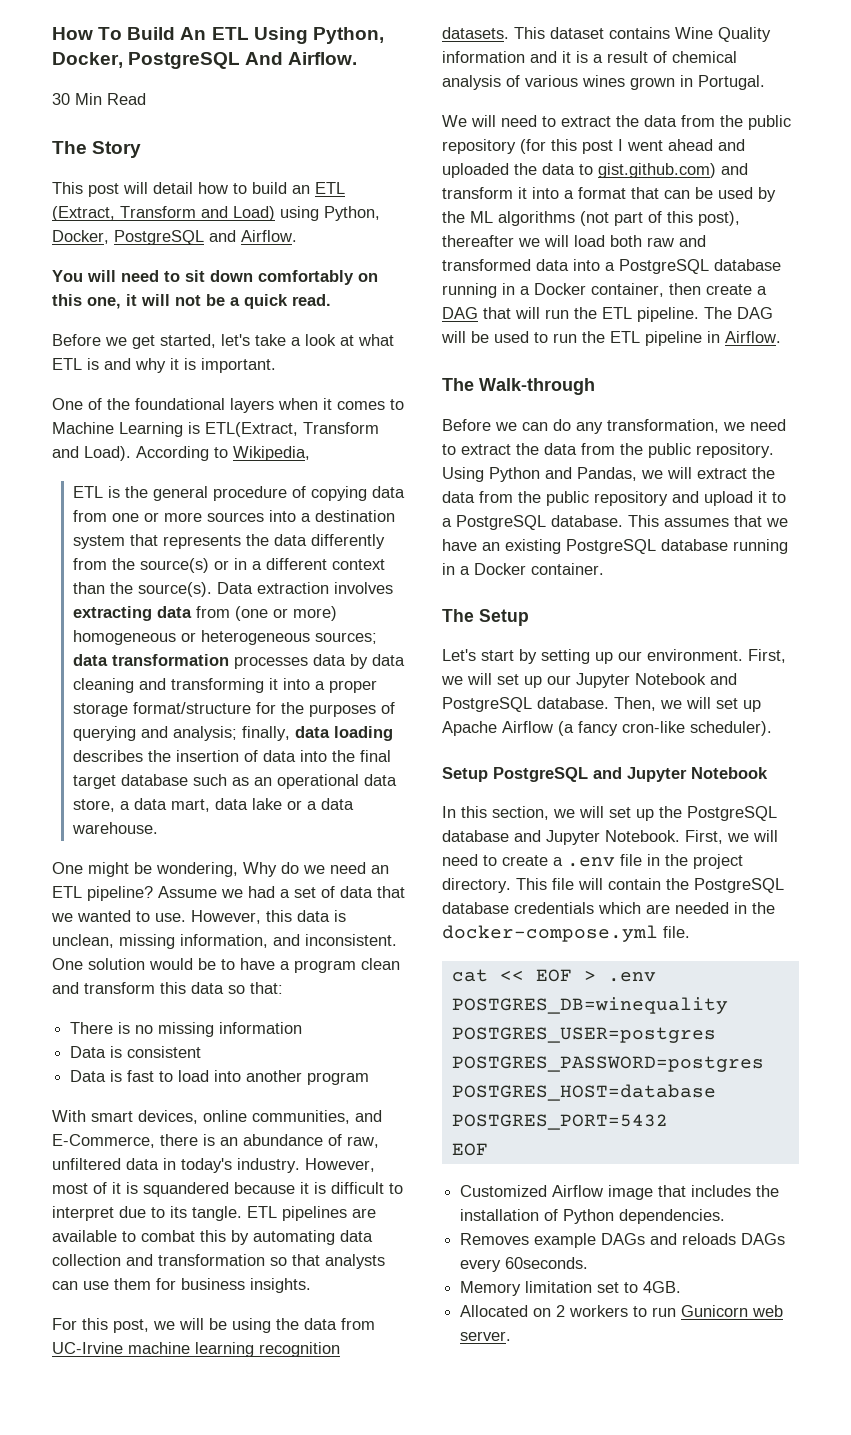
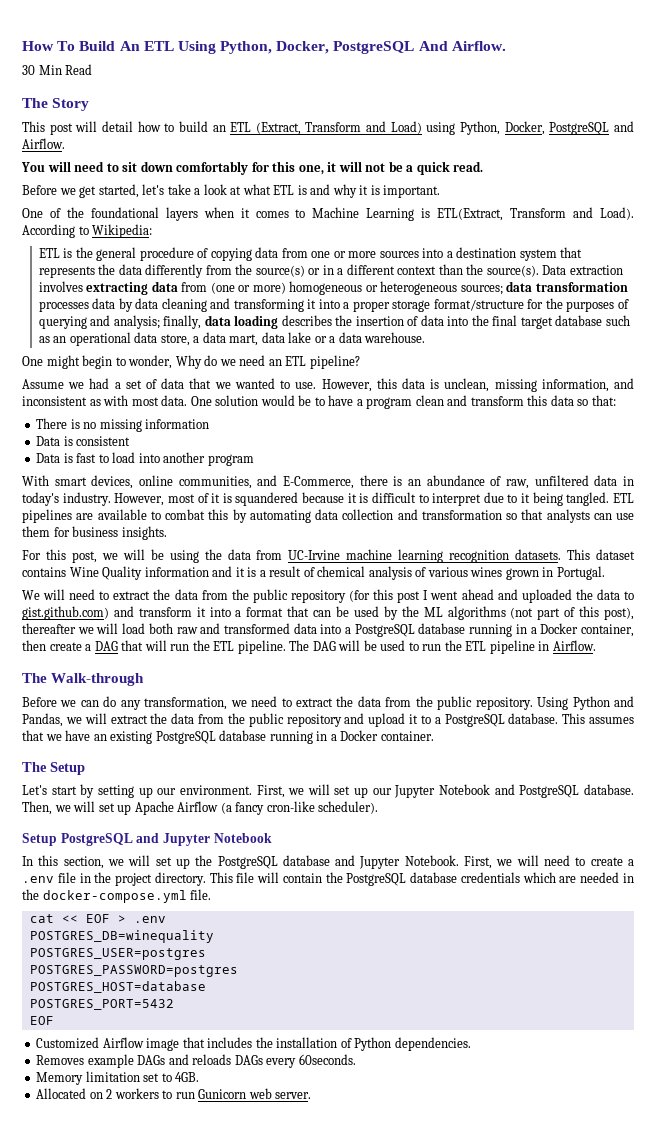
[358,273,378,282] on -> [251,162,269,172] for
[233,446,310,461] Wikipedia, -> [92,224,153,238] Wikipedia:
[134,862,238,877] be wondering, -> [82,355,173,369] begin to wonder,
(153, 893) none -> (360, 362) //
[305,934,397,946] inconsistent. -> [22,395,188,406] inconsistent as with most data.
[170,1206,242,1221] its tangle. -> [521,492,610,506] it being tangled.

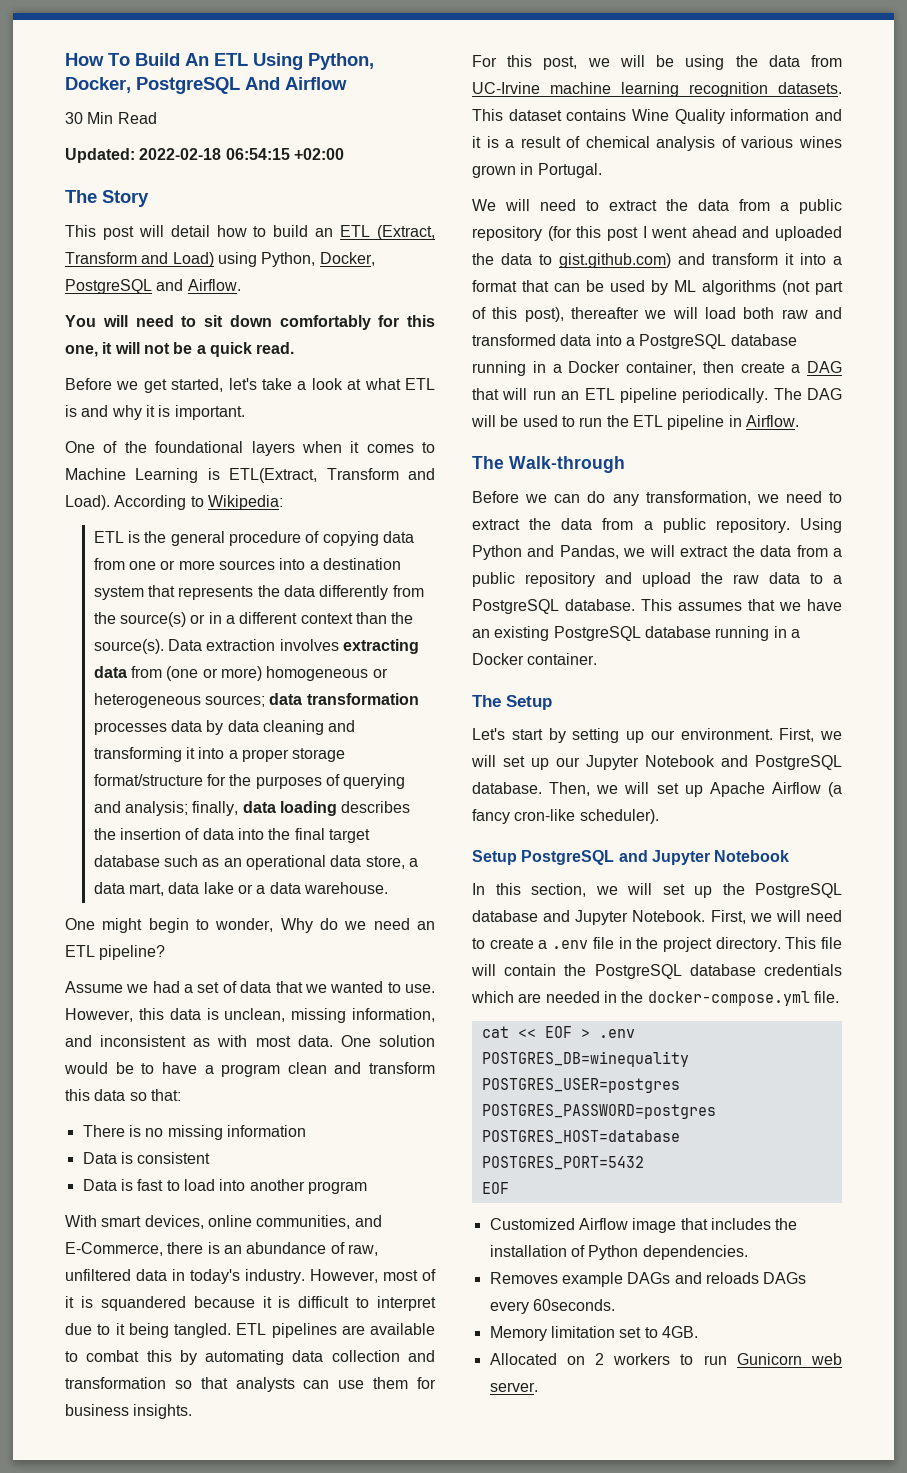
[451,41,506,51] Airflow. -> [285,77,347,90] Airflow
(93, 69) none -> [65,148,344,163] // Updated: 2022-02-18 06:54:15 +02:00
[231,589,249,600] the -> [780,202,789,211] a
[401,606,419,617] the -> (668, 287) none
[192,640,286,654] the ETL pipeline. -> [561,388,769,403] an ETL pipeline periodically.
[415,696,433,707] the -> [643,521,653,530] a
[227,713,245,724] the -> [833,548,842,557] a
[409,714,418,724] it -> [701,572,800,584] the raw data

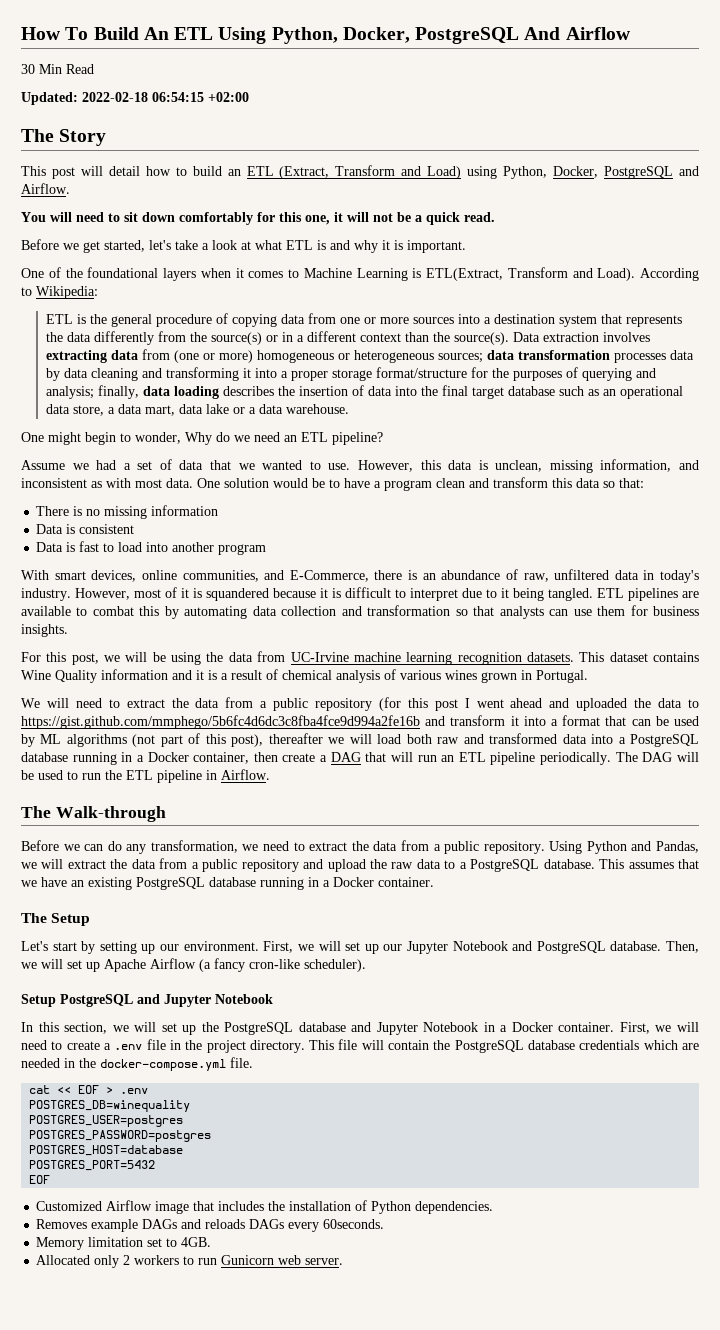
[559,253,671,268] gist.github.com) -> [21,715,420,729] https://gist.github.com/mmphego/5b6fc4d6dc3c8fba4fce9d994a2fe16b
[632,910,706,922] Notebook. -> [423,1022,615,1032] Notebook in a Docker container.
[566,1356,585,1365] on -> [94,1255,120,1268] only

